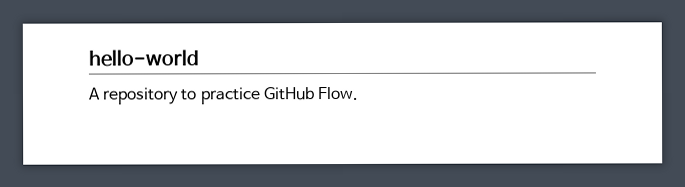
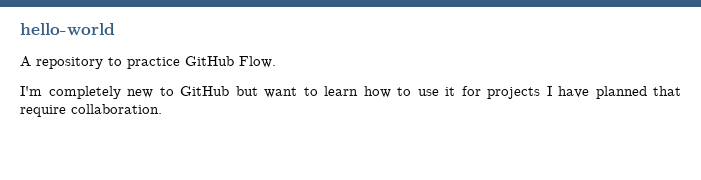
(359, 93) none -> [20,86,681,99] [20,104,162,117] // I'm completely new to GitHub but want to learn how to use it for projects I have planned that require collaboration.

